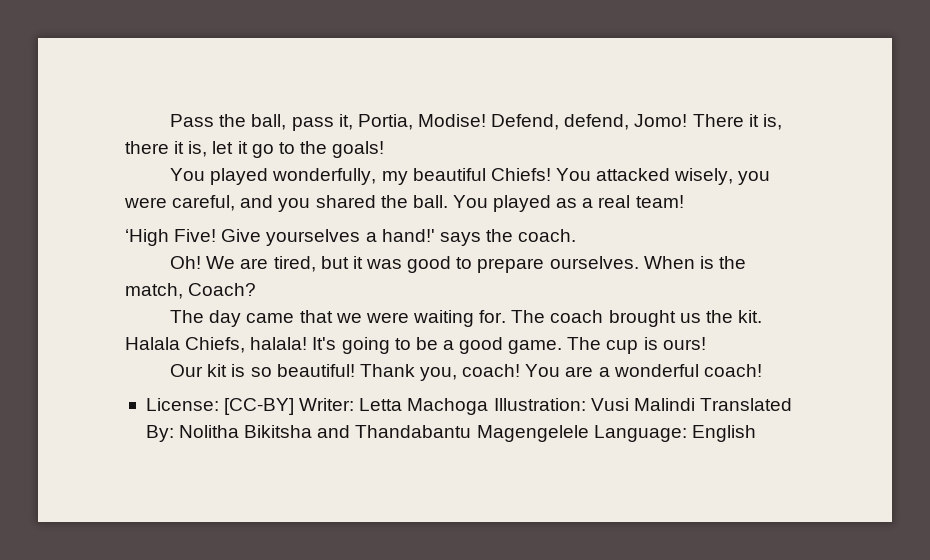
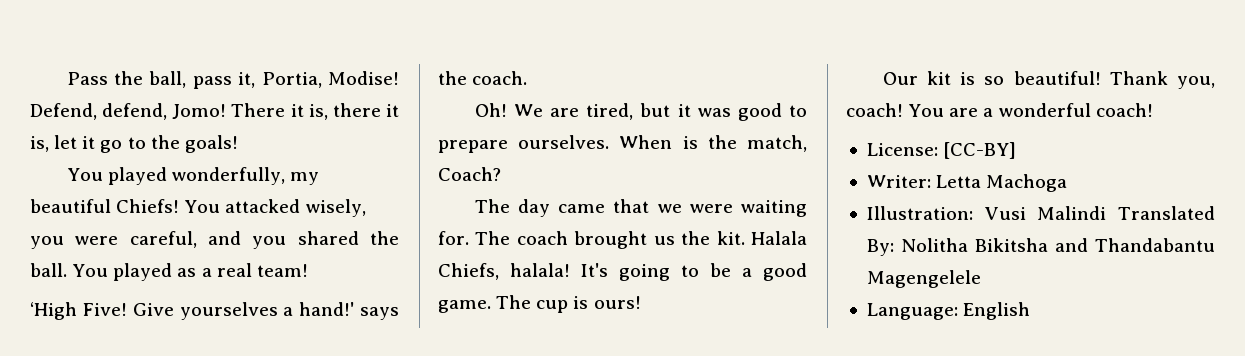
(295, 406) none -> (1017, 150) //
(489, 406) none -> (1068, 183) //
(589, 433) none -> (981, 279) //

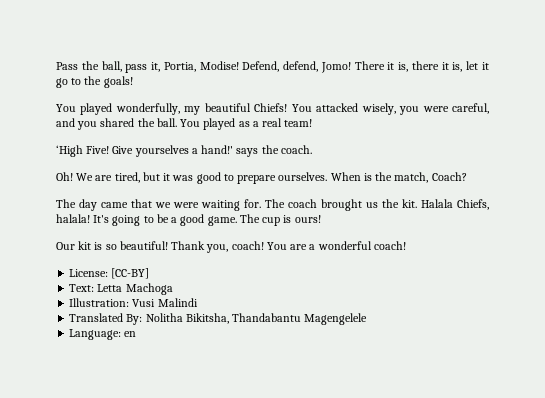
[866,175,931,188] Writer: -> [69,284,95,292] Text:
(1107, 213) none -> (198, 302) //
[974,238,1088,252] Bikitsha and -> [185,313,229,324] Bikitsha,
[963,302,1031,320] English -> [124,331,137,337] en

